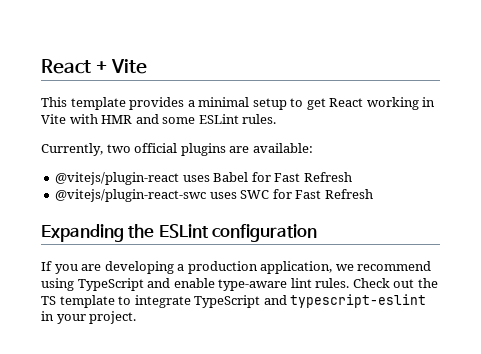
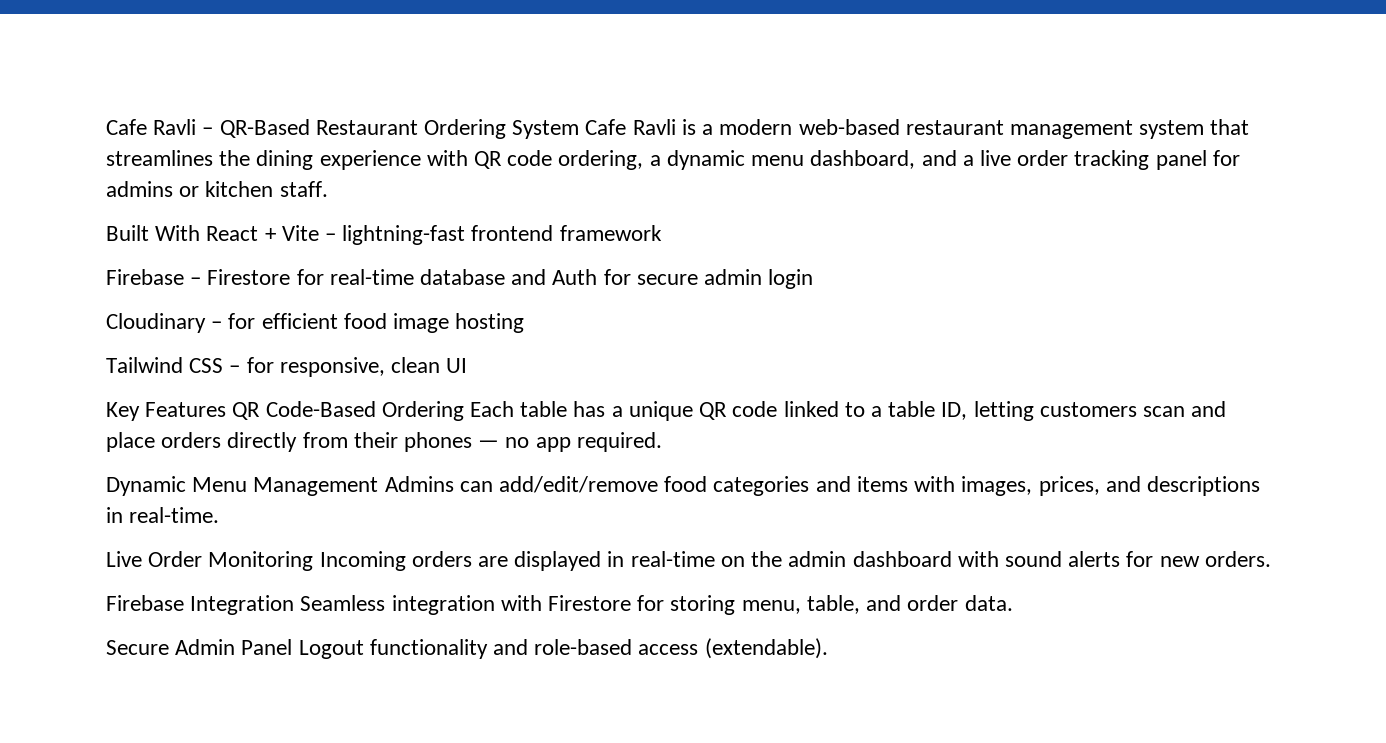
[41,59,147,74] [41,97,436,110] [41,114,277,124] [41,143,313,156] [55,172,352,185] [55,189,373,202] [41,224,318,242] [41,261,432,274] [41,278,438,291] [41,294,427,308] [41,311,137,324] React + Vite // This template provides a minimal setup to get React working in Vite with HMR and some ESLint rules. // Currently, two official plugins are available: // @vitejs/plugin-react uses Babel for Fast Refresh // @vitejs/plugin-react-swc uses SWC for Fast Refresh // Expanding the ESLint configuration // If you are developing a production application, we recommend using TypeScript and enable type-aware lint rules. Check out the TS template to integrate TypeScript and typescript-eslint in your project. -> [106,119,1250,139] [106,150,1240,170] [106,181,328,197] [106,225,662,245] [106,269,814,289] [106,313,525,333] [106,357,468,377] [106,401,1227,421] [106,432,662,452] [106,476,1260,496] [106,507,220,523] [106,551,1271,571] [106,595,1013,615] [106,638,828,659] Cafe Ravli – QR-Based Restaurant Ordering System Cafe Ravli is a modern web-based restaurant management system that streamlines the dining experience with QR code ordering, a dynamic menu dashboard, and a live order tracking panel for admins or kitchen staff. // Built With React + Vite – lightning-fast frontend framework // Firebase – Firestore for real-time database and Auth for secure admin login // Cloudinary – for efficient food image hosting // Tailwind CSS – for responsive, clean UI // Key Features QR Code-Based Ordering Each table has a unique QR code linked to a table ID, letting customers scan and place orders directly from their phones — no app required. // Dynamic Menu Management Admins can add/edit/remove food categories and items with images, prices, and descriptions in real-time. // Live Order Monitoring Incoming orders are displayed in real-time on the admin dashboard with sound alerts for new orders. // Firebase Integration Seamless integration with Firestore for storing menu, table, and order data. // Secure Admin Panel Logout functionality and role-based access (extendable).

